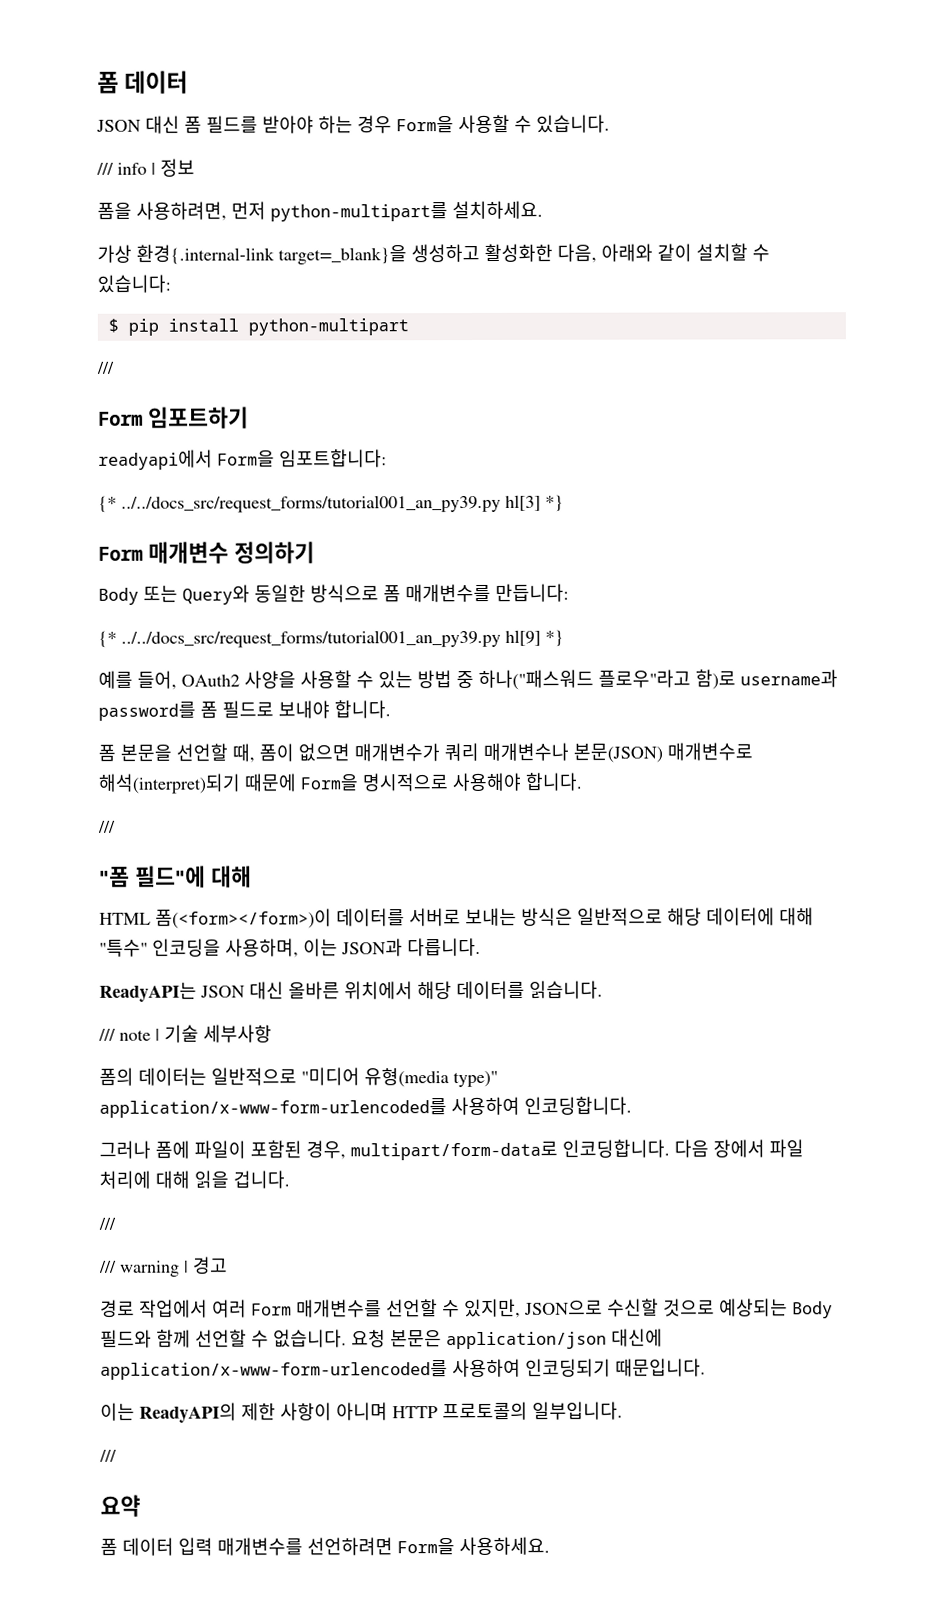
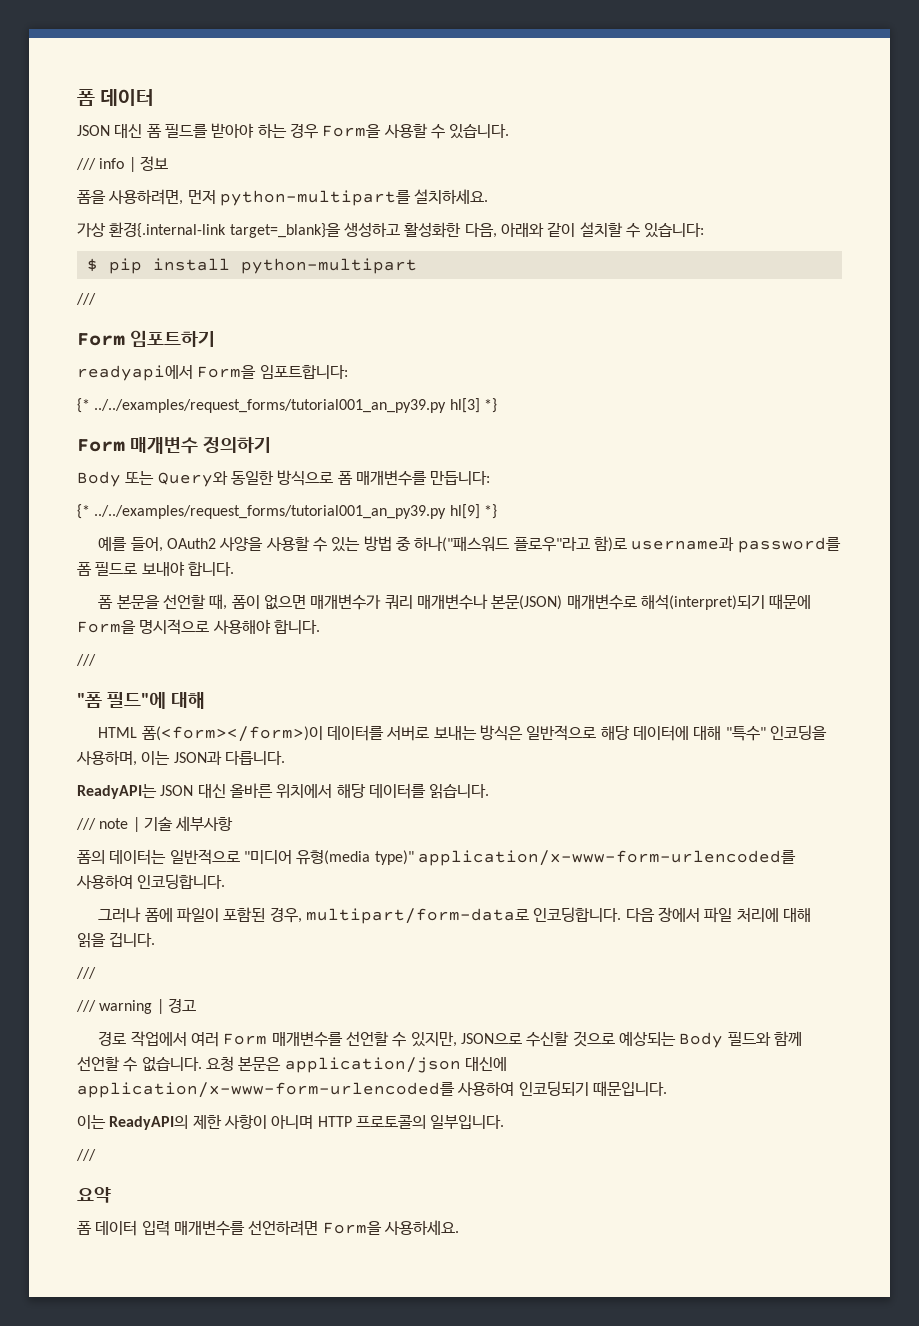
[121,494,501,513] ../../docs_src/request_forms/tutorial001_an_py39.py -> [94,399,447,413] ../../examples/request_forms/tutorial001_an_py39.py
[121,629,501,648] ../../docs_src/request_forms/tutorial001_an_py39.py -> [94,505,447,519] ../../examples/request_forms/tutorial001_an_py39.py

